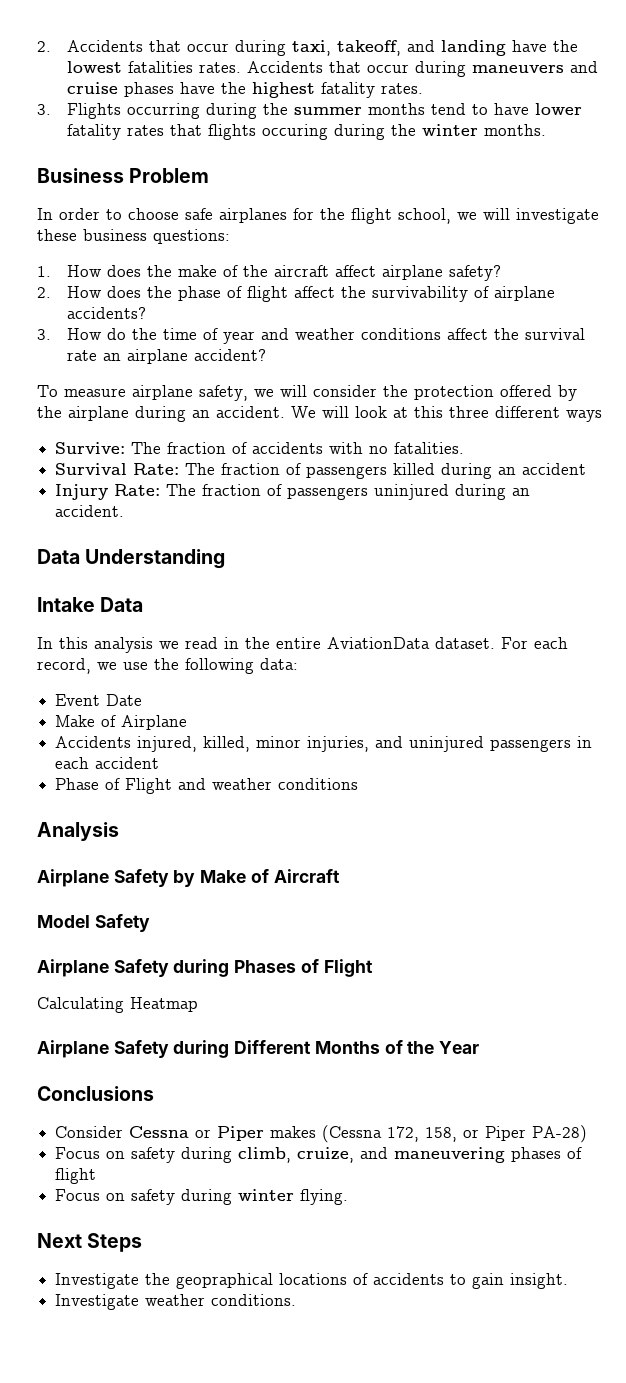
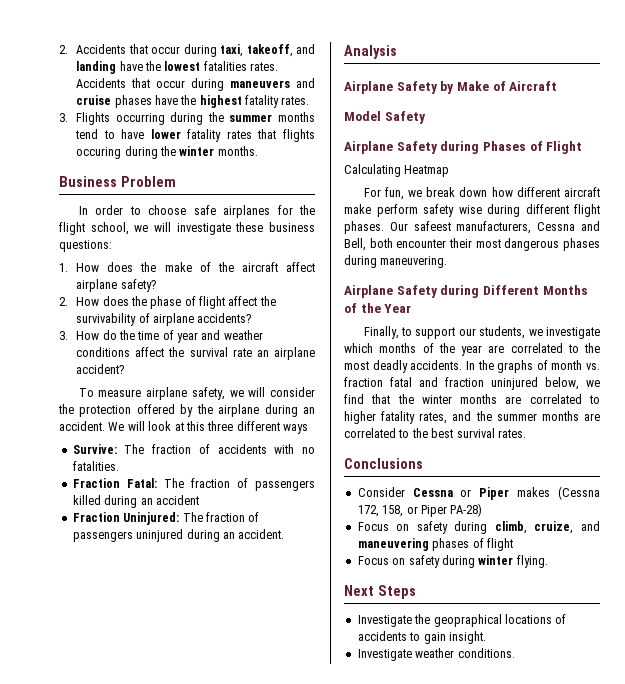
[55,463,180,475] Survival Rate: -> [72,478,157,488] Fraction Fatal:
[55,484,161,500] Injury Rate: -> [72,512,180,525] Fraction Uninjured:
[37,549,226,569] [37,597,144,612] [37,637,568,653] [37,658,298,674] [55,694,143,706] [55,715,188,730] [55,736,593,752] [55,757,160,769] [55,778,359,794] // Data Understanding // Intake Data // In this analysis we read in the entire AviationData dataset. For each record, we use the following data: // Event Date // Make of Airplane // Accidents injured, killed, minor injuries, and uninjured passengers in each accident // Phase of Flight and weather conditions -> (285, 534) none
(198, 1004) none -> [363,187,600,200] [344,204,600,217] [344,221,600,234] [344,238,600,251] [344,255,448,268] // For fun, we break down how different aircraft make perform safety wise during different flight phases. Our safeest manufacturers, Cessna and Bell, both encounter their most dangerous phases during maneuvering.
(480, 1047) none -> [363,326,600,339] [344,343,600,356] [344,360,600,373] [344,377,600,390] [344,394,600,404] [344,411,600,424] [344,428,526,438] // Finally, to support our students, we investigate which months of the year are correlated to the most deadly accidents. In the graphs of month vs. fraction fatal and fraction uninjured below, we find that the winter months are correlated to higher fatality rates, and the summer months are correlated to the best survival rates.

